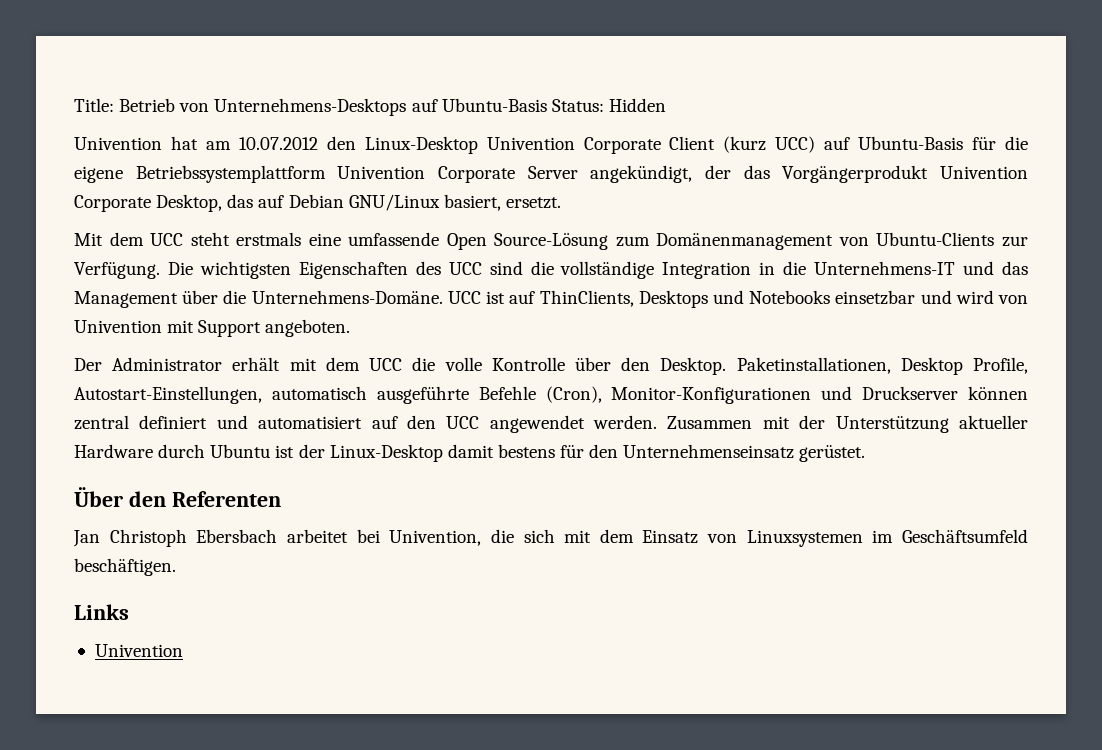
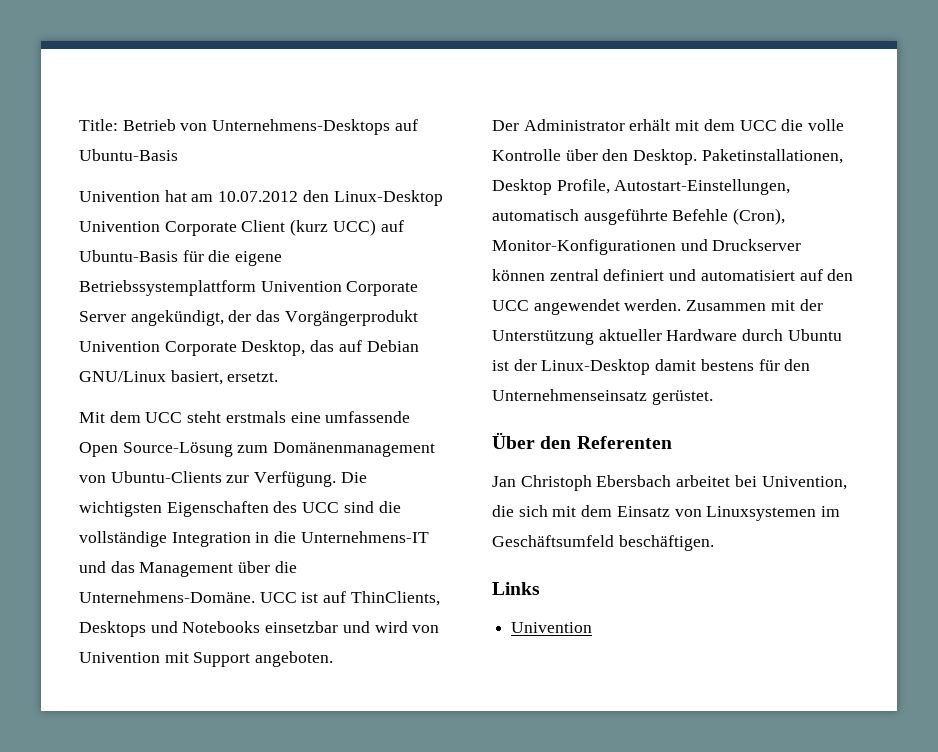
[551,98,666,112] Status: Hidden -> (178, 155) none

